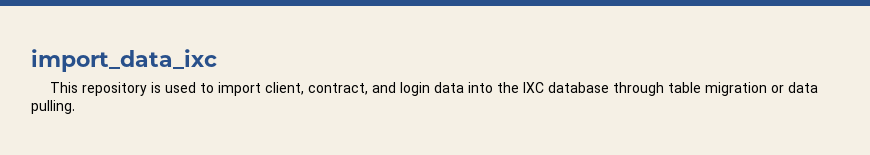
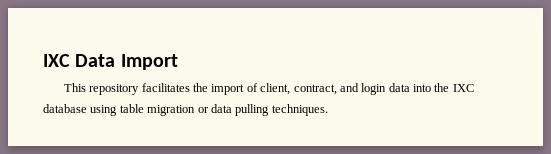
[31,49,217,72] import_data_ixc -> [43,54,178,70] IXC Data Import
[151,82,262,96] is used to import -> [141,83,258,95] facilitates the import of
[613,82,665,96] through -> [90,105,118,116] using
[31,100,75,114] pulling. -> [235,104,328,116] pulling techniques.

